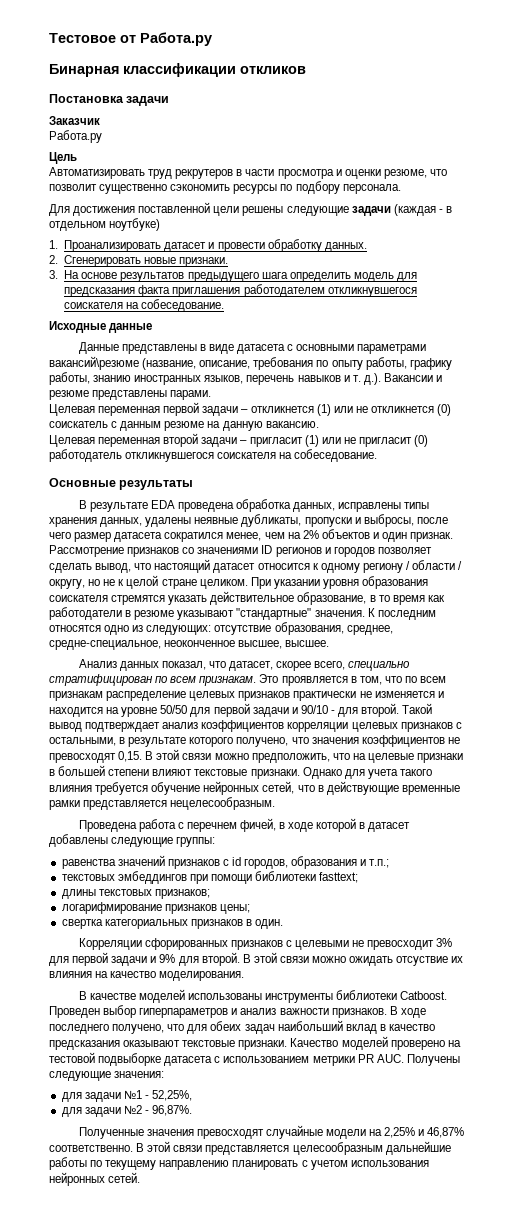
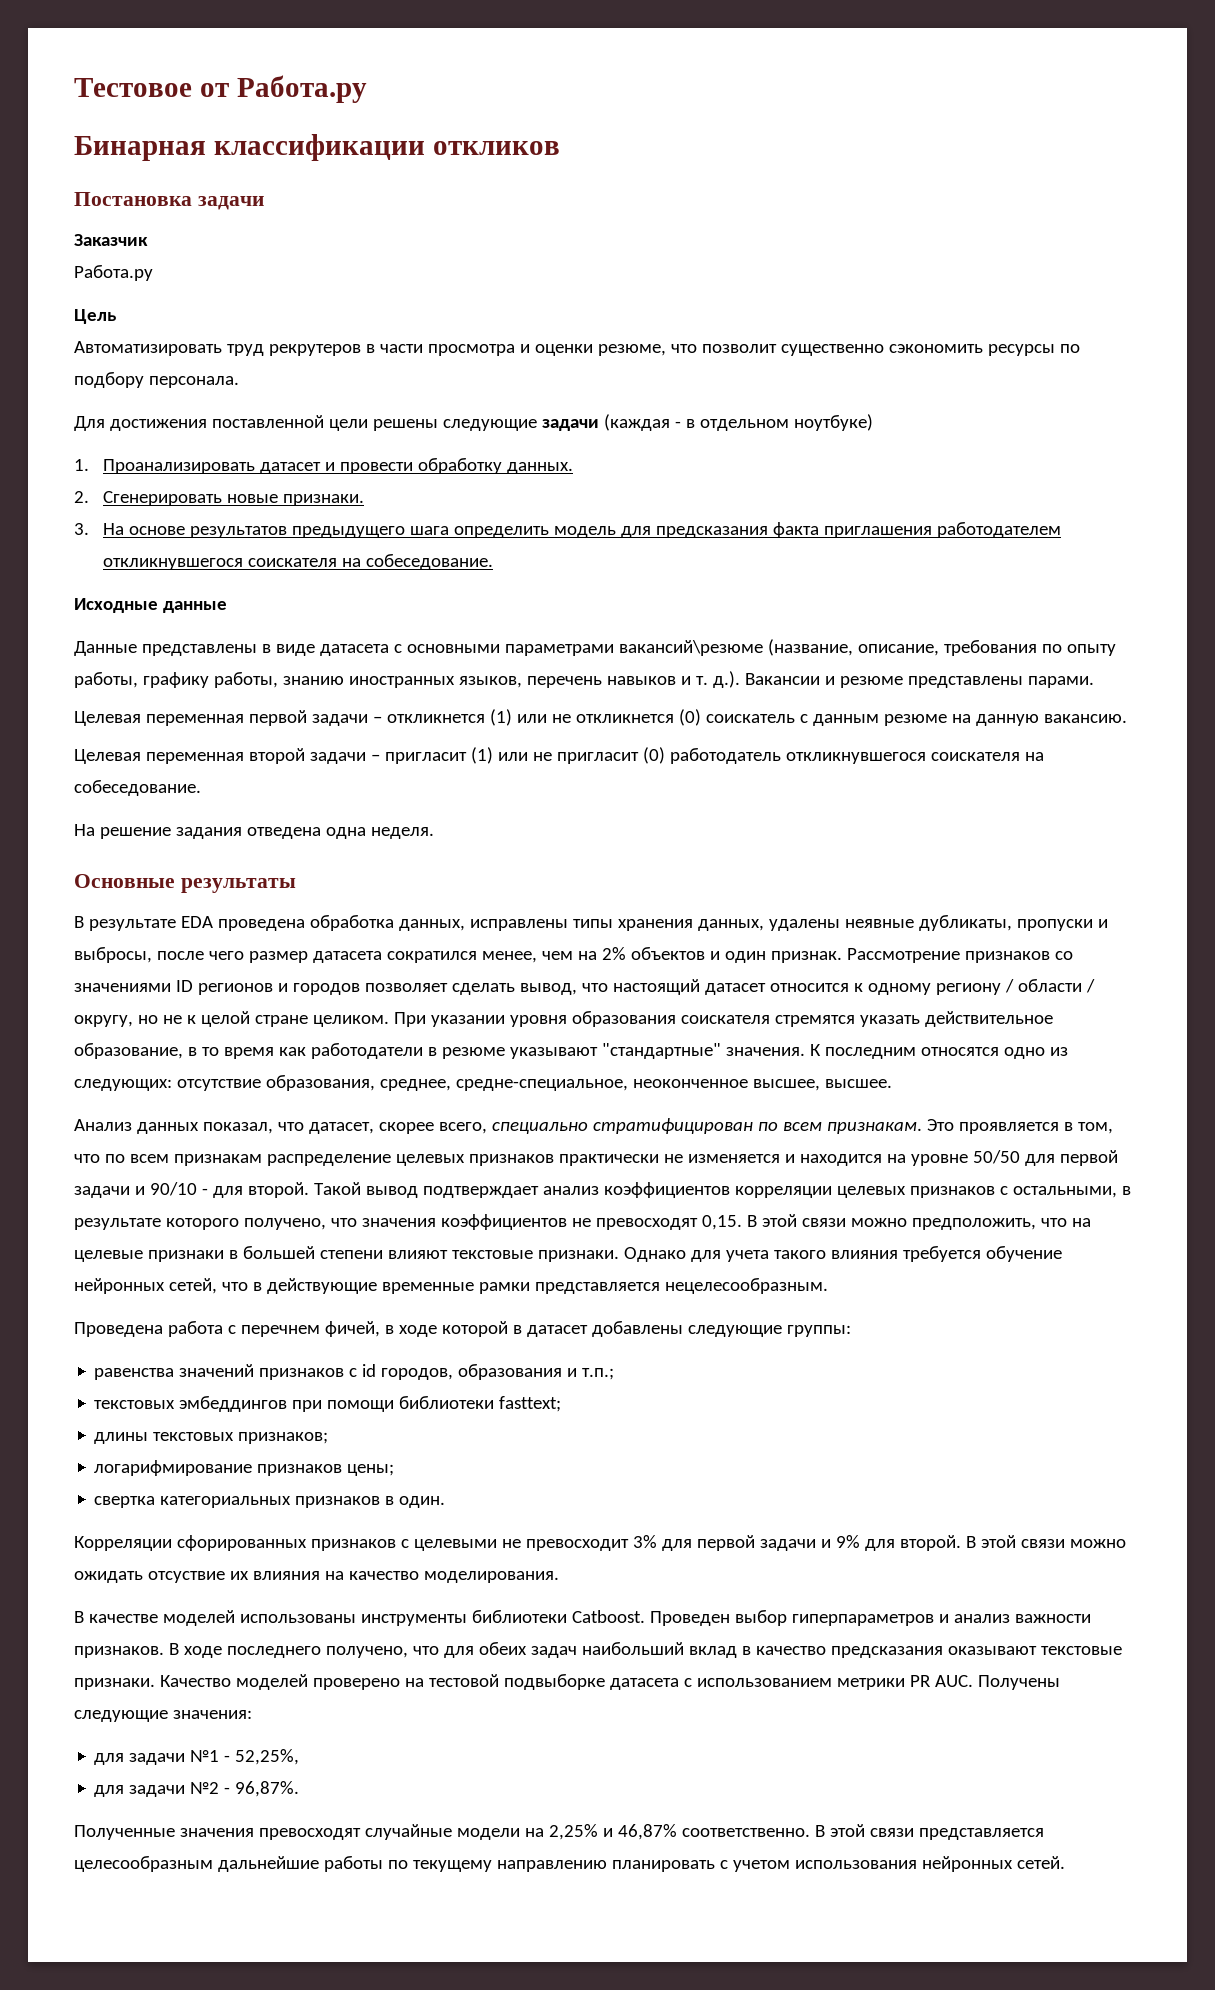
(378, 455) none -> [74,824,434,839] // На решение задания отведена одна неделя.

